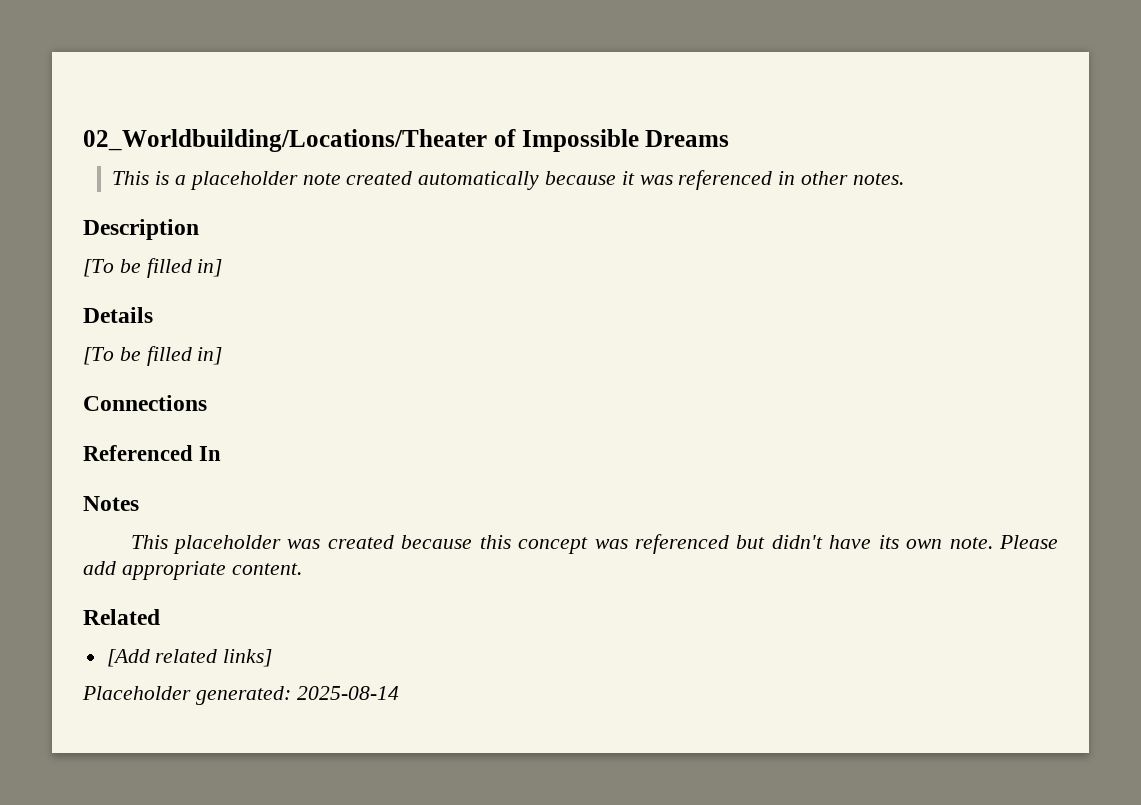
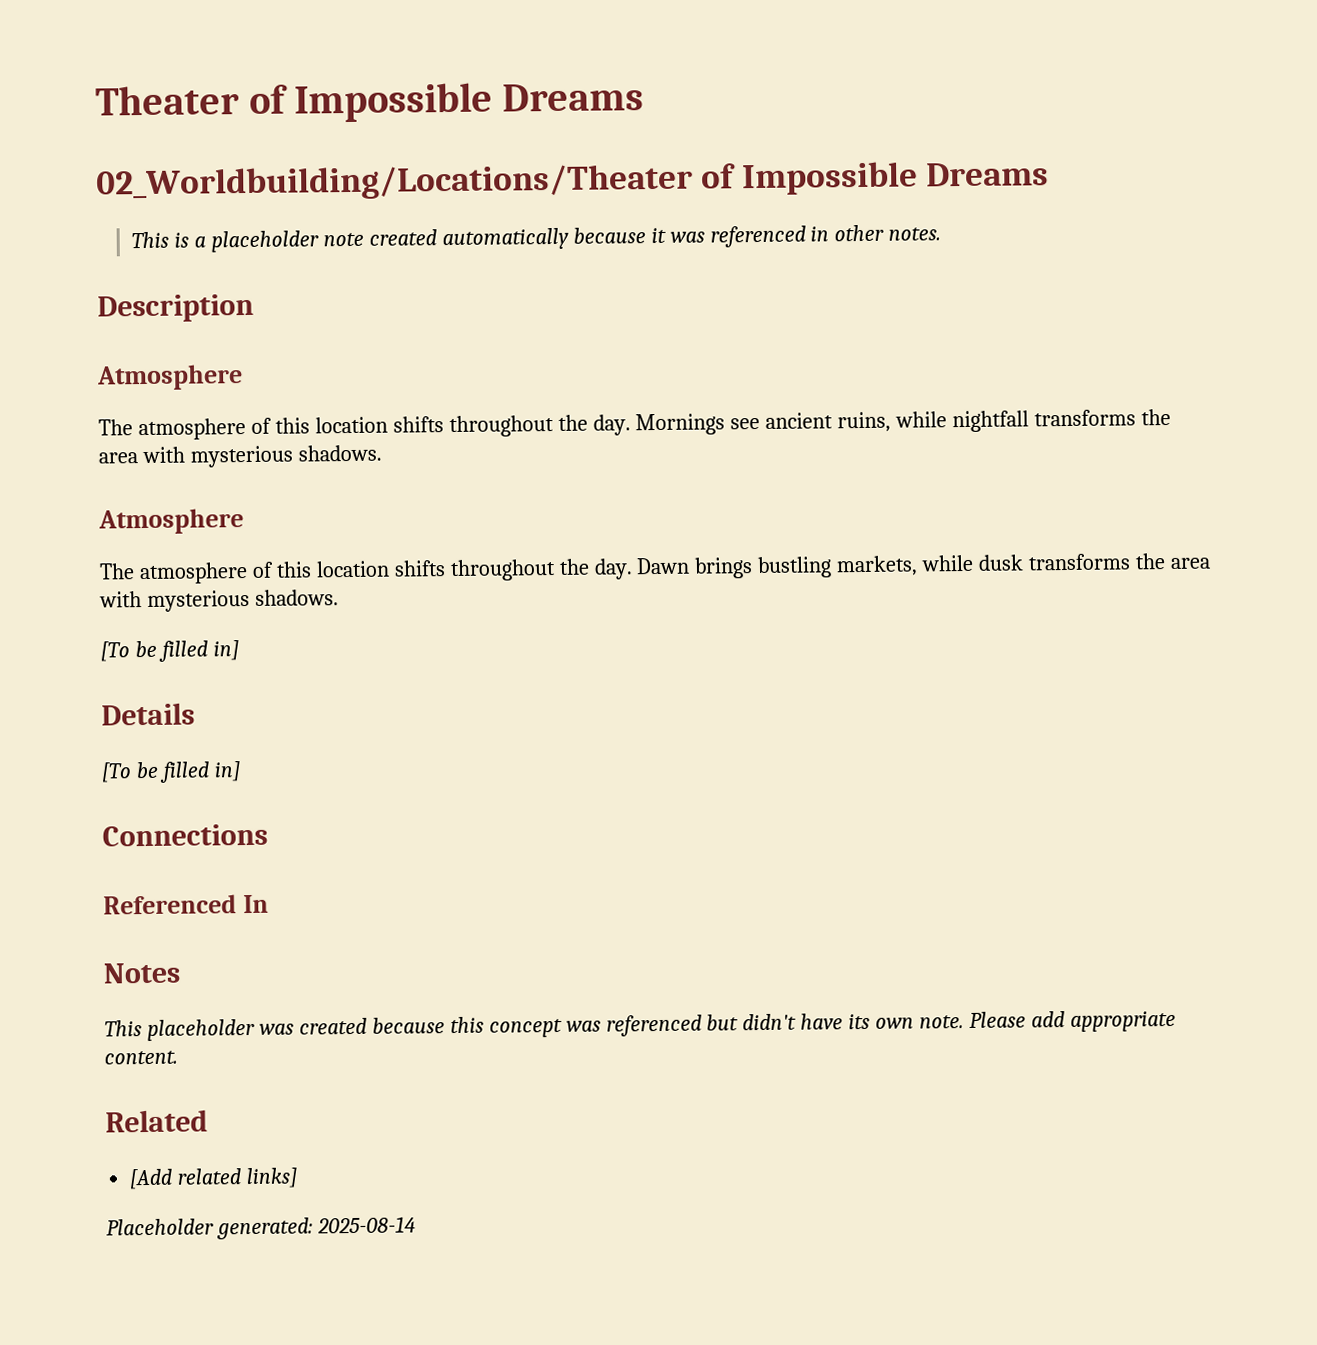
(83, 140) none -> [95,82,645,123] Theater of Impossible Dreams //
(199, 229) none -> [96,364,243,391] [98,408,1172,441] [98,444,382,468] [98,508,244,535] [99,553,1211,585] [99,589,339,613] // Atmosphere // The atmosphere of this location shifts throughout the day. Mornings see ancient ruins, while nightfall transforms the area with mysterious shadows. // Atmosphere // The atmosphere of this location shifts throughout the day. Dawn brings bustling markets, while dusk transforms the area with mysterious shadows.

